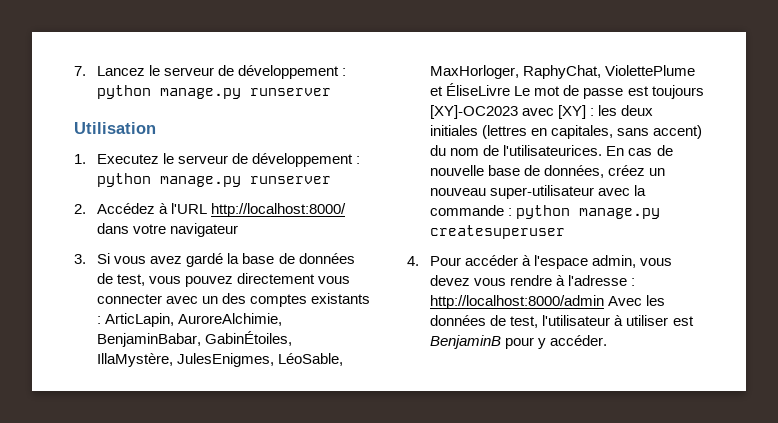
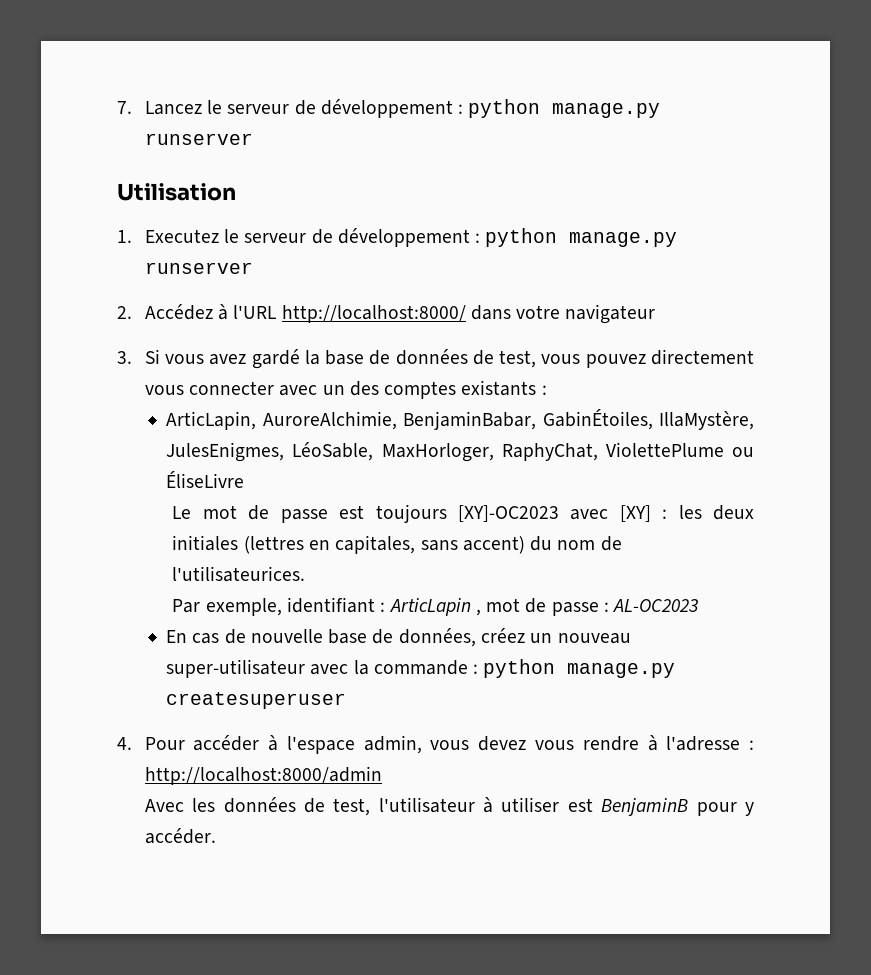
(102, 320) none -> (547, 390) //
[430,86,444,96] et -> [731,447,754,457] ou
(511, 89) none -> (245, 479) //
(603, 150) none -> [172,597,699,616] // Par exemple, identifiant : ArticLapin , mot de passe : AL-OC2023 //
(605, 302) none -> (382, 775) //

